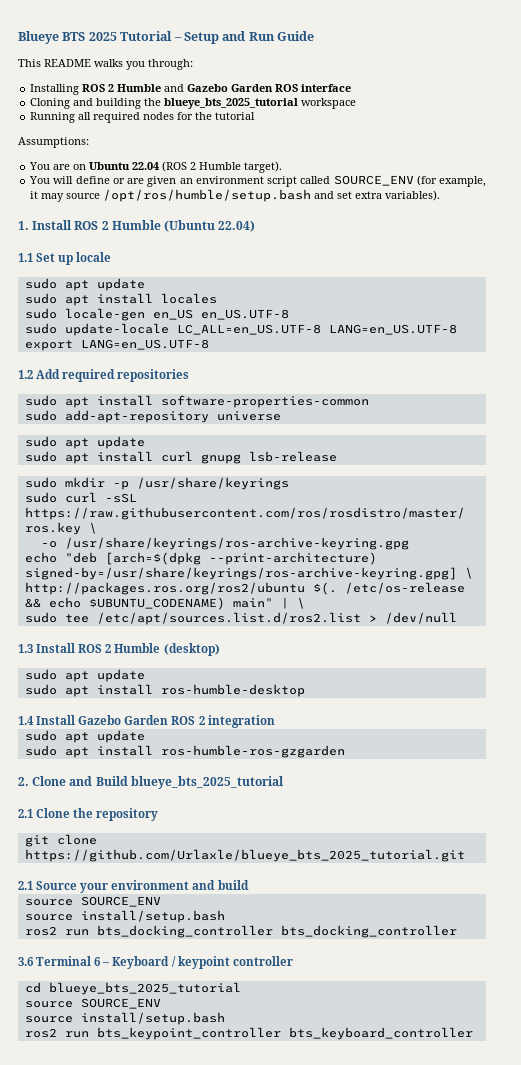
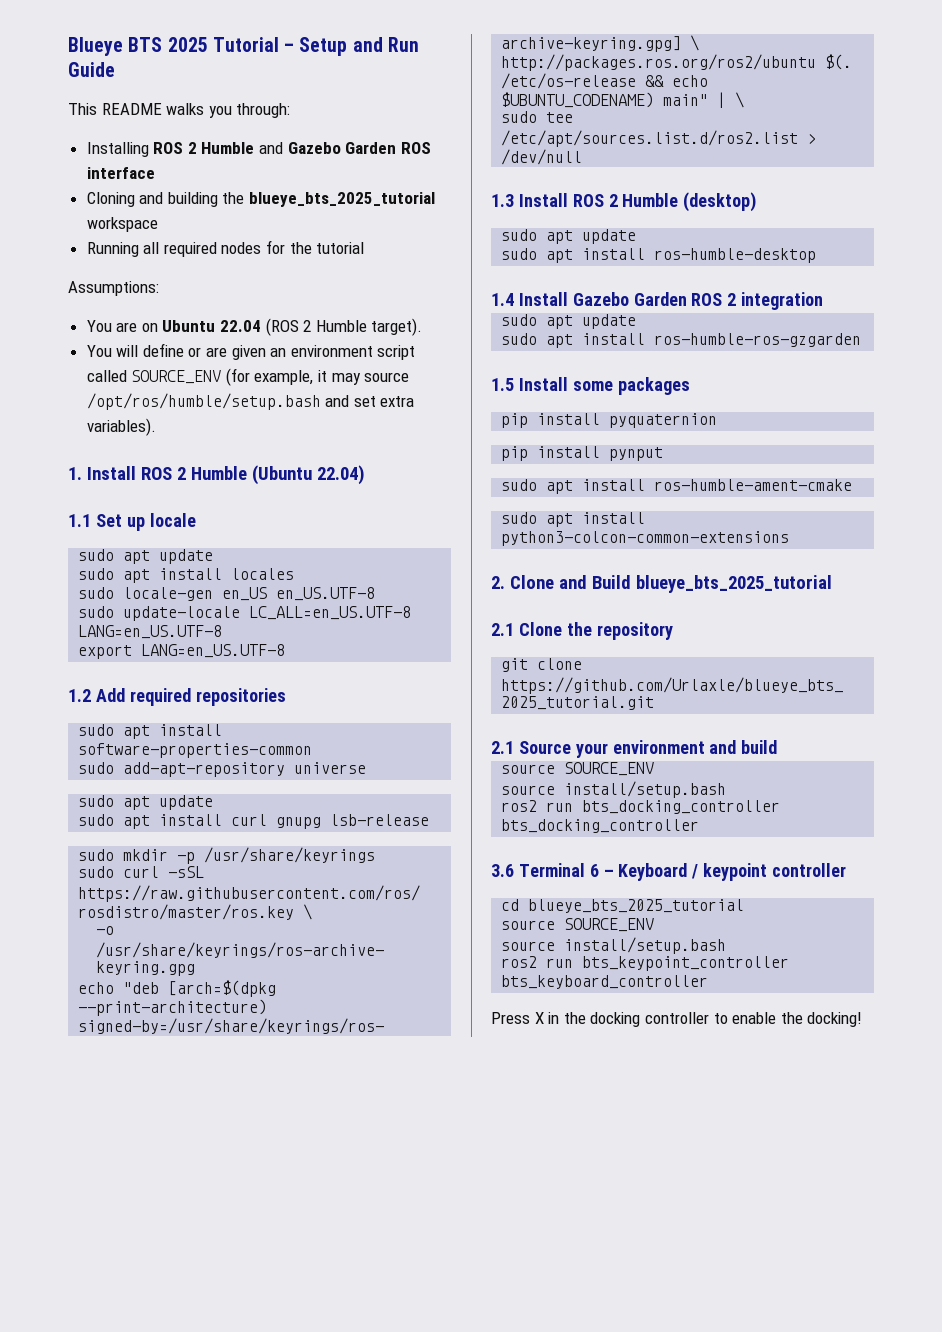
(345, 751) none -> [491,377,690,395] [501,413,718,428] [501,446,664,461] [501,479,853,494] [501,512,646,527] [501,531,790,546] // 1.5 Install some packages // pip install pyquaternion // pip install pynput // sudo apt install ros-humble-ament-cmake // sudo apt install python3-colcon-common-extensions
(473, 1033) none -> [491,1012,863,1027] // Press X in the docking controller to enable the docking!

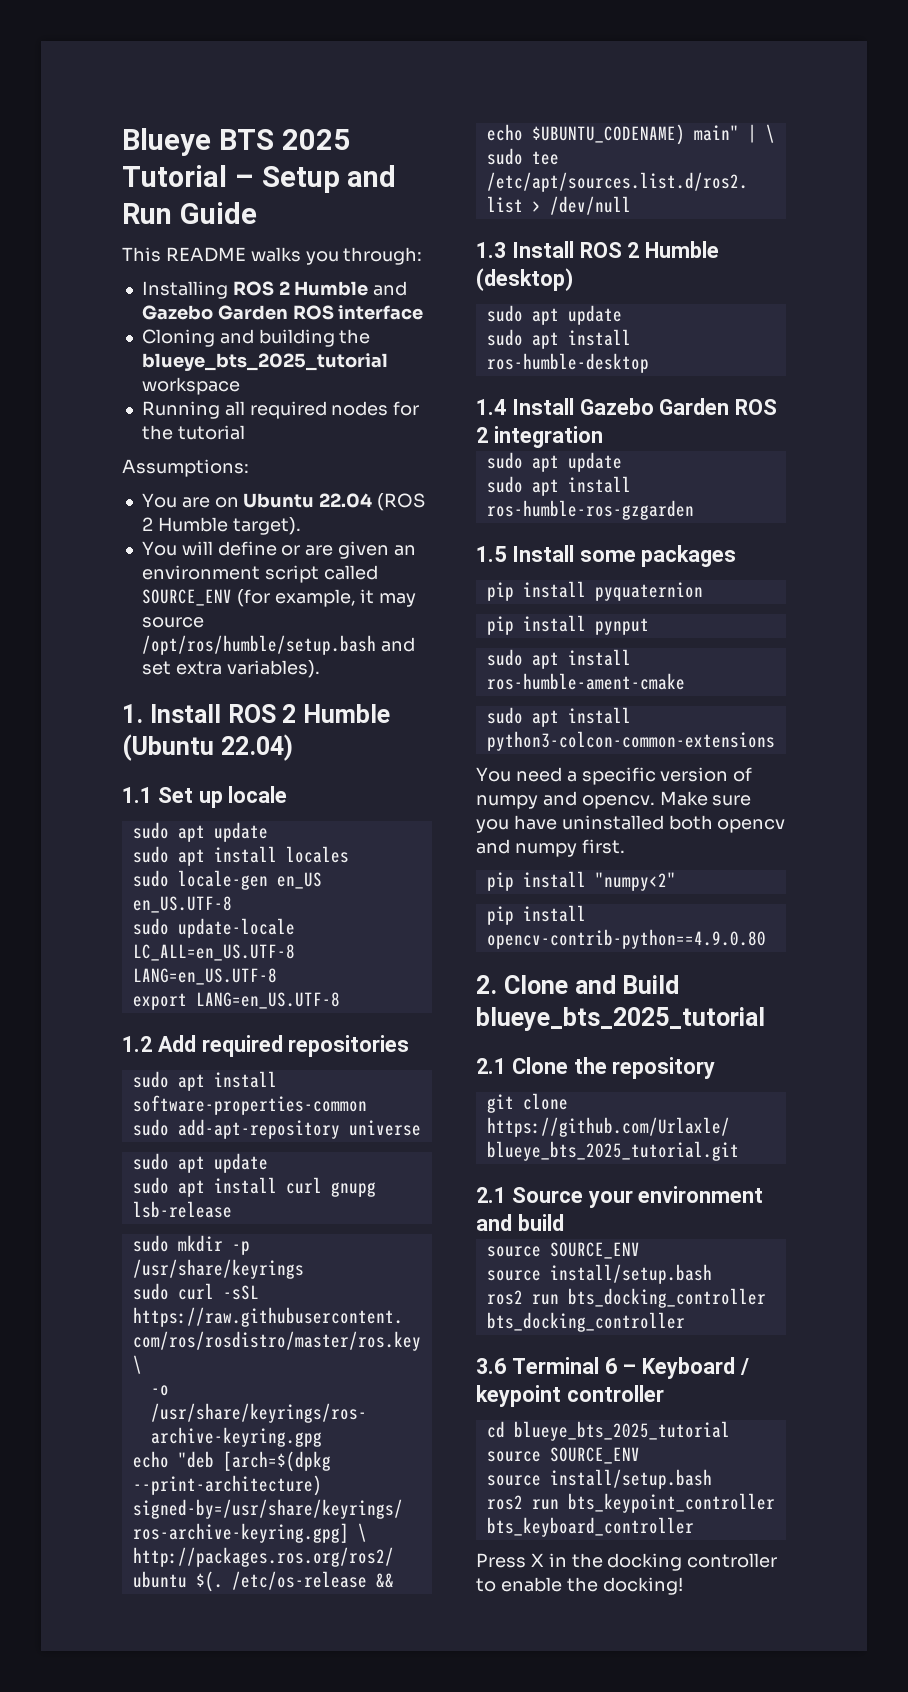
(790, 538) none -> [476,767,753,785] [476,791,752,809] [476,815,786,833] [476,839,625,857] [486,871,676,891] [486,905,586,925] [486,929,766,949] // You need a specific version of numpy and opencv. Make sure you have uninstalled both opencv and numpy first. // pip install "numpy<2" // pip install opencv-contrib-python==4.9.0.80

